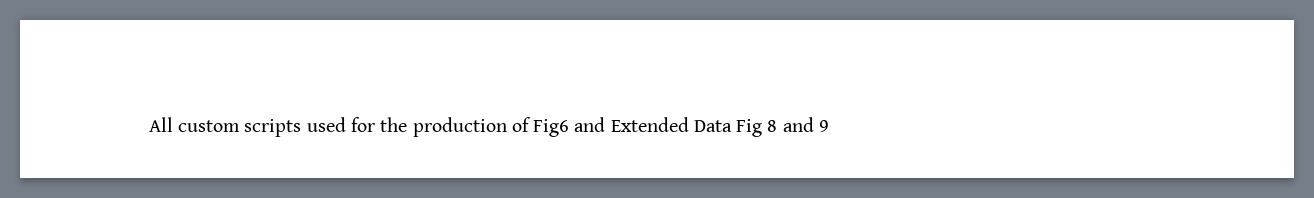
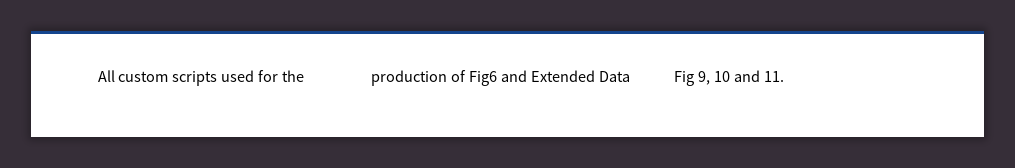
[767,117,829,132] 8 and 9 -> [697,70,784,85] 9, 10 and 11.

